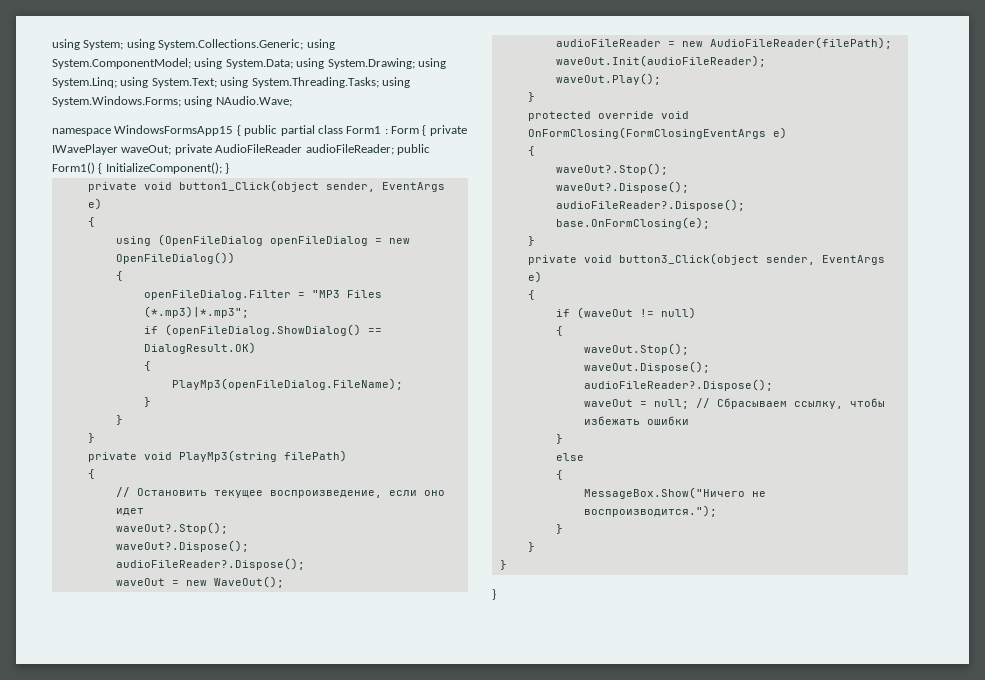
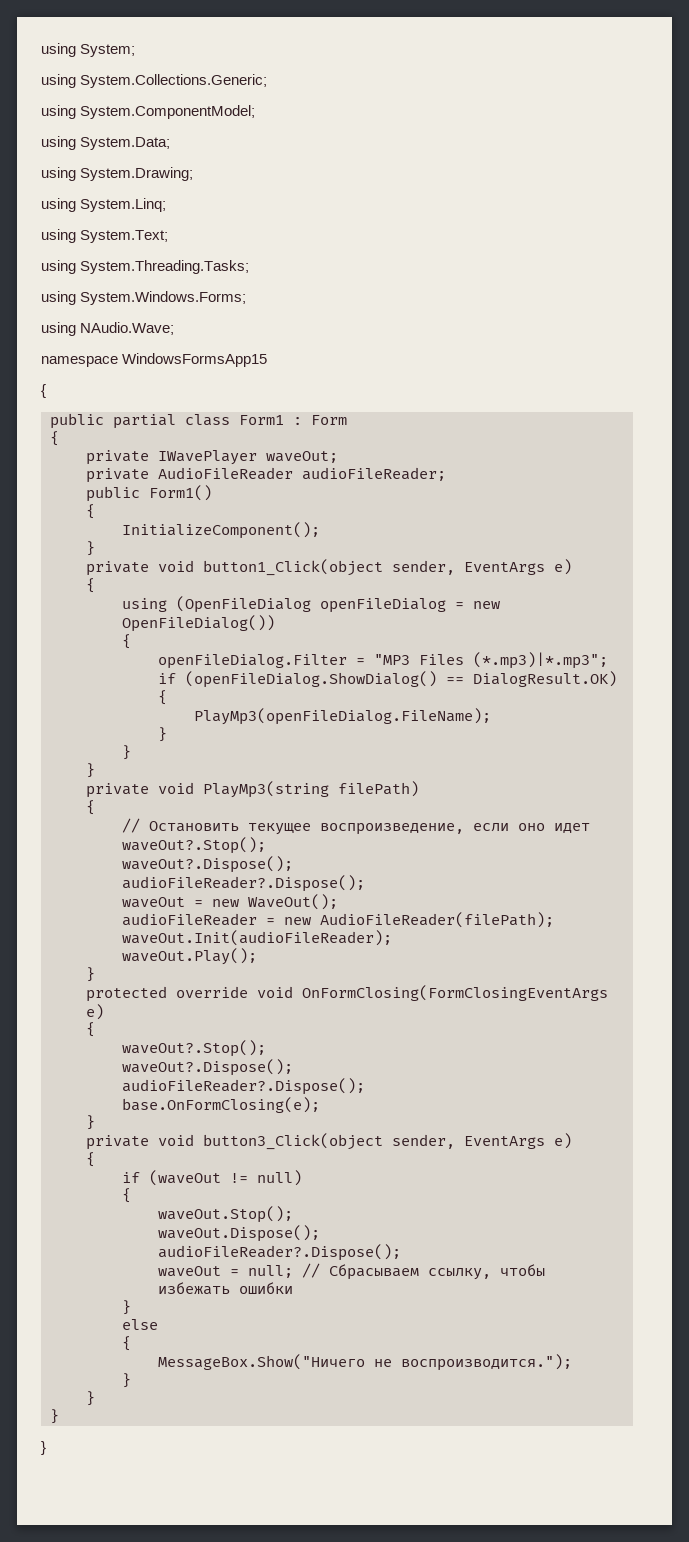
(124, 45) none -> (136, 50) //
(304, 44) none -> (268, 81) //
(191, 63) none -> (256, 112) //
(293, 64) none -> (171, 143) //
(415, 63) none -> (194, 174) //
(117, 82) none -> (167, 205) //
(217, 83) none -> (169, 236) //
(379, 82) none -> (250, 267) //
(181, 101) none -> (247, 298) //
[236,125,241,136] { -> [41,384,46,398] // { //
[422,125,427,136] { -> [50,431,59,446] // { //
(172, 150) none -> (338, 457) //
(394, 149) none -> (446, 474) //
[98,163,103,174] { -> [86,504,95,519] // { //
(222, 168) none -> (320, 530) //

